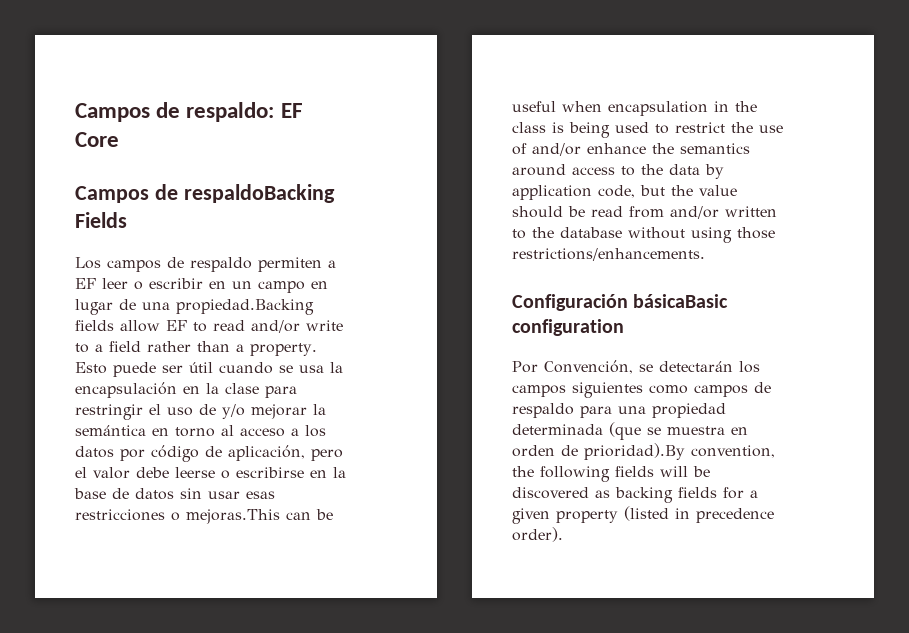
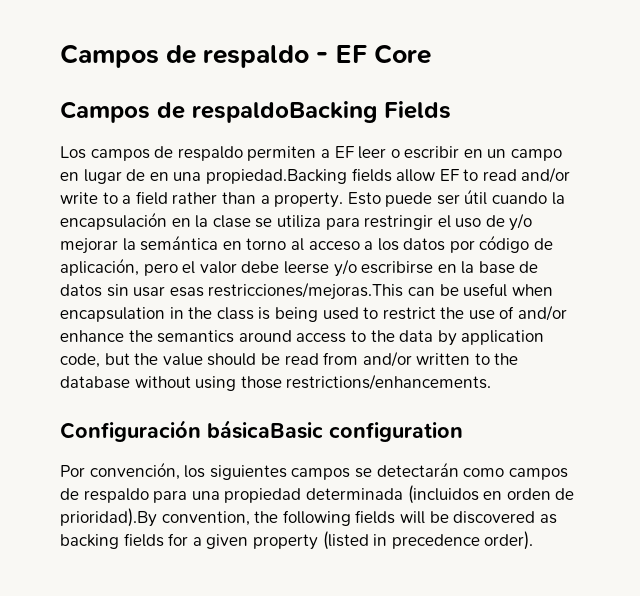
[75,102,275,122] Campos de respaldo: -> [60,44,329,68] Campos de respaldo -
(136, 304) none -> [149,172,169,181] en
[279,365,324,373] se usa -> (548, 198) none
(259, 388) none -> [255,215,321,228] se utiliza
[221,470,230,479] o -> [333,259,357,277] y/o
[75,509,280,524] restricciones o mejoras.This -> [208,282,404,300] restricciones/mejoras.This
[544,360,760,374] [512,382,643,398] Convención, se detectarán los campos siguientes -> [89,462,459,480] convención, los siguientes campos se detectarán
[609,422,725,440] (que se muestra -> [407,485,479,504] (incluidos

